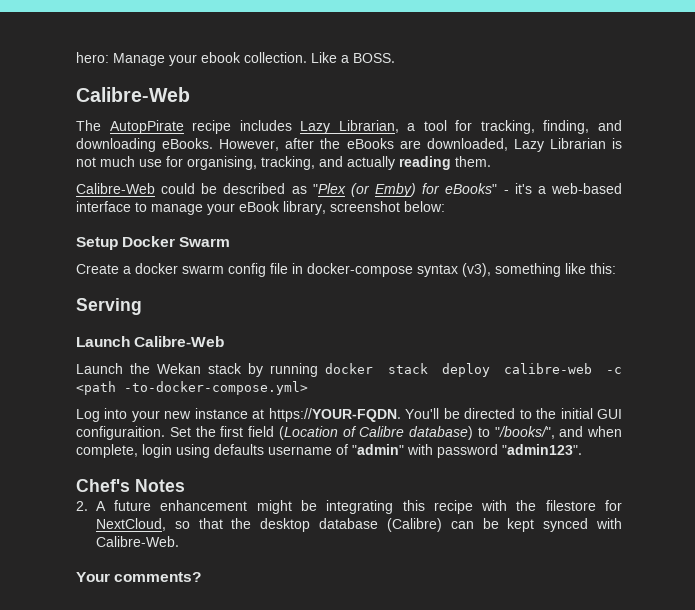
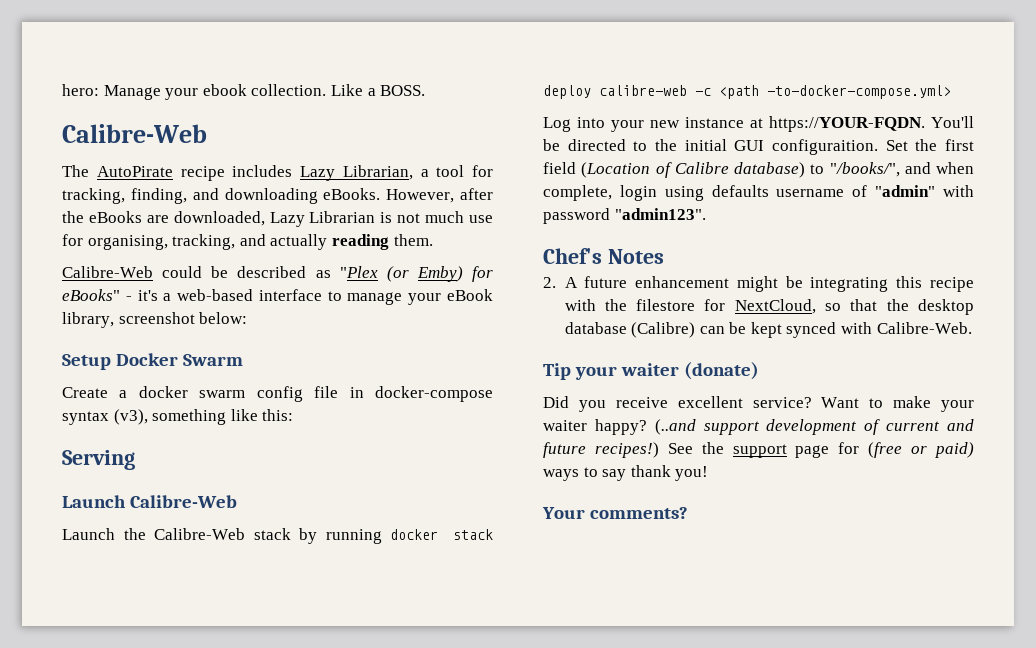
[109,120,184,134] AutopPirate -> [96,166,173,177] AutoPirate
[157,363,202,374] Wekan -> [154,528,246,540] Calibre-Web
(179, 541) none -> [543,362,760,380] [543,396,974,412] [543,419,974,435] [543,442,975,458] [543,465,709,481] // Tip your waiter (donate) // Did you receive excellent service? Want to make your waiter happy? (..and support development of current and future recipes!) See the support page for (free or paid) ways to say thank you!

